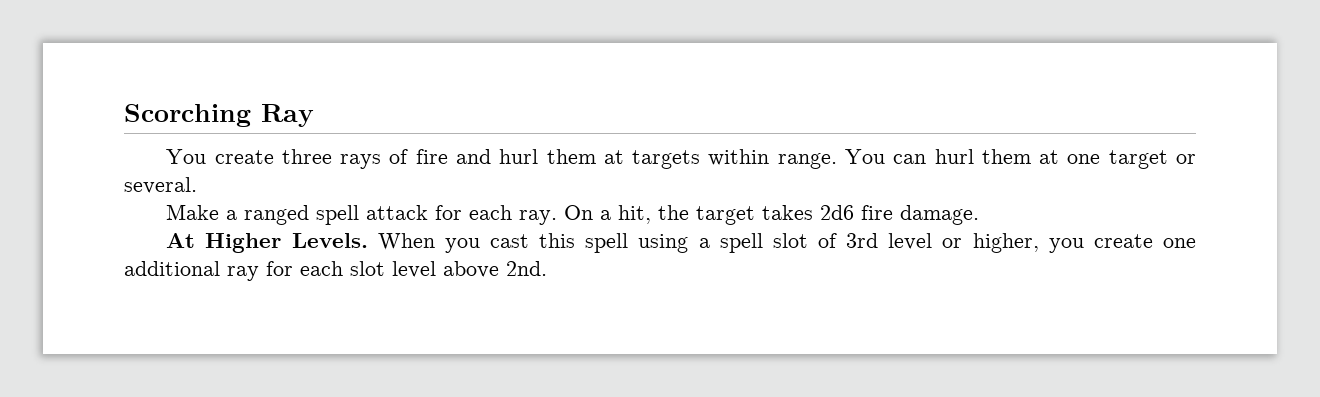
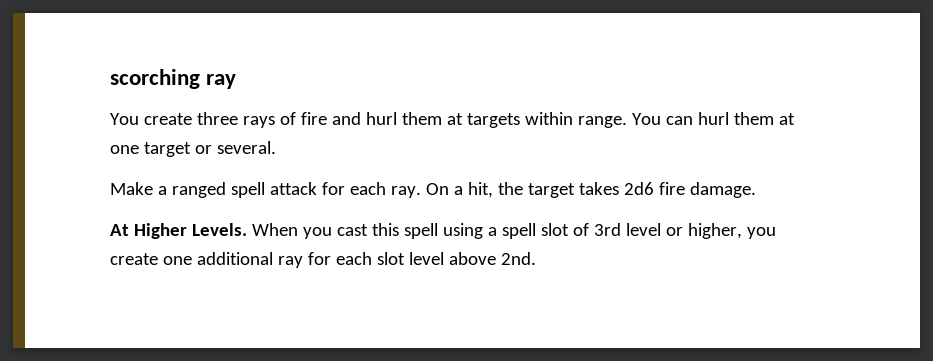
[124,104,314,127] Scorching Ray -> [110,69,237,89] scorching ray

